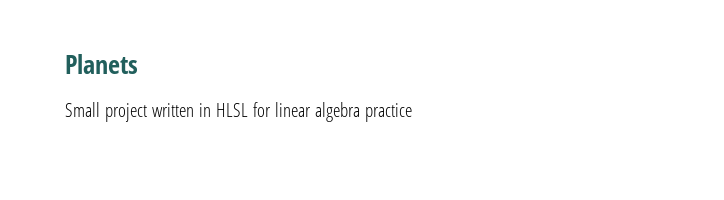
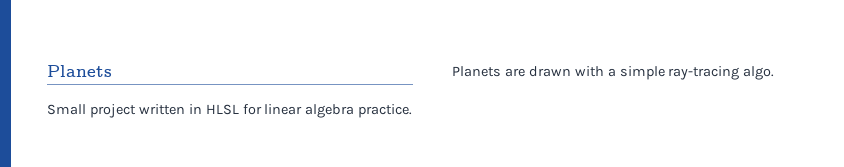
[364,103,412,122] practice -> [358,104,413,118] [452,66,775,80] practice. Planets are drawn with a simple ray-tracing algo.

